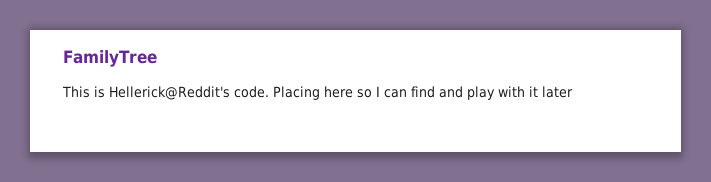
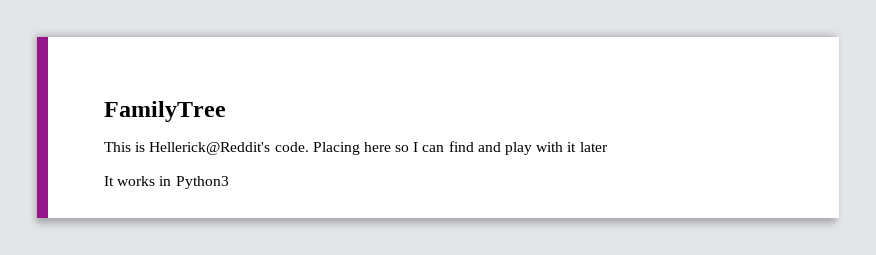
(573, 92) none -> [104,176,229,189] // It works in Python3

